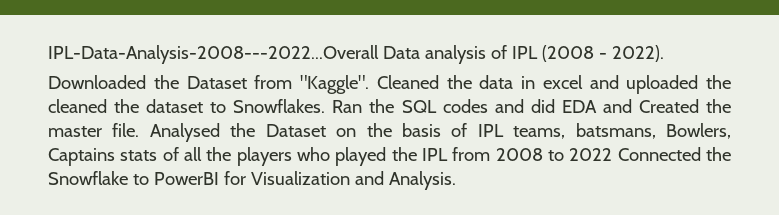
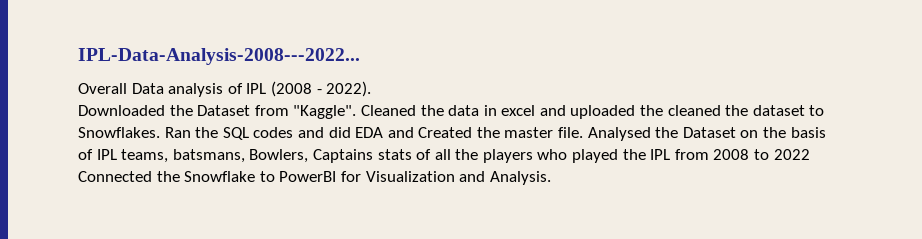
[48,45,379,64] IPL-Data-Analysis-2008---2022...Overall -> [78,48,360,65] [78,83,127,94] IPL-Data-Analysis-2008---2022... // Overall

